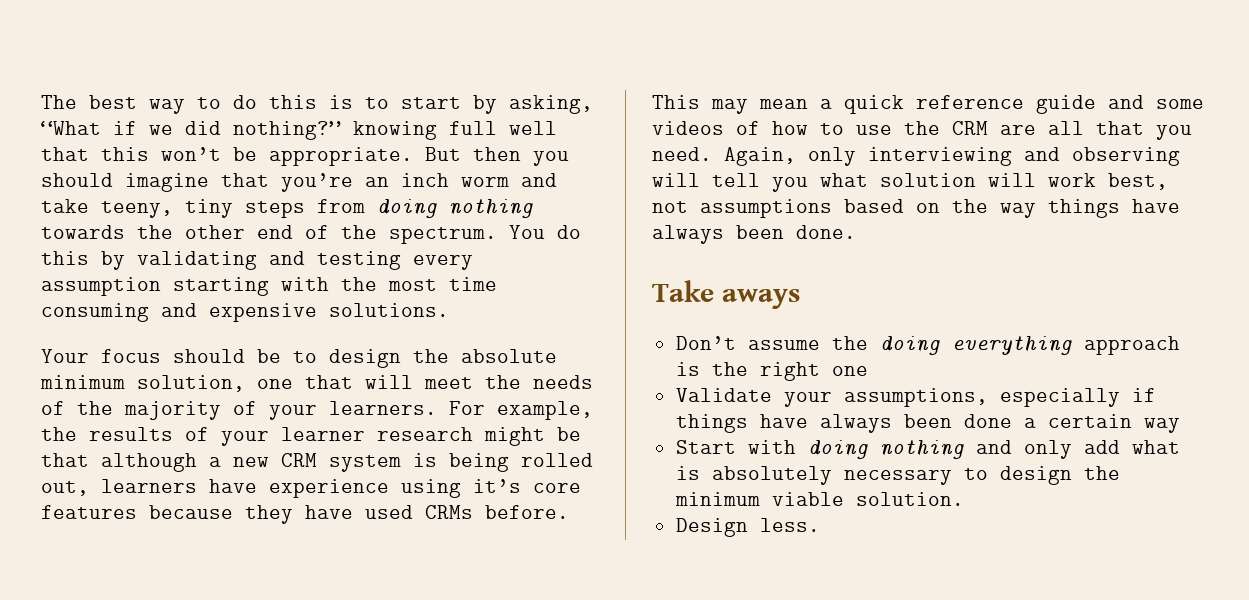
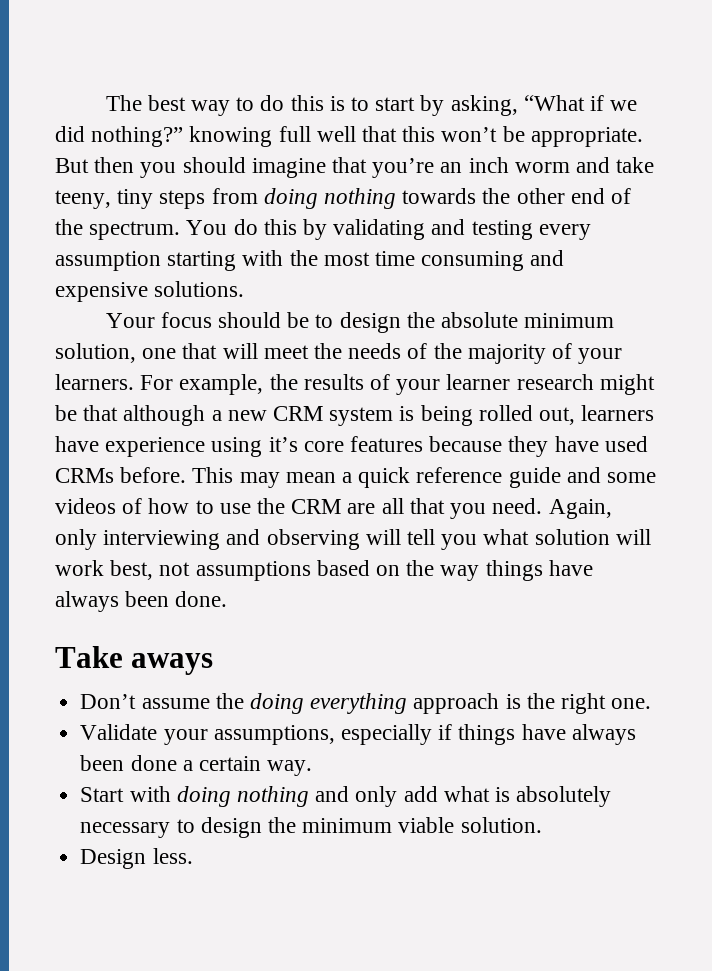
[831,366,868,376] one -> [611,698,652,709] one.
[1143,418,1180,433] way -> [267,760,313,776] way.

